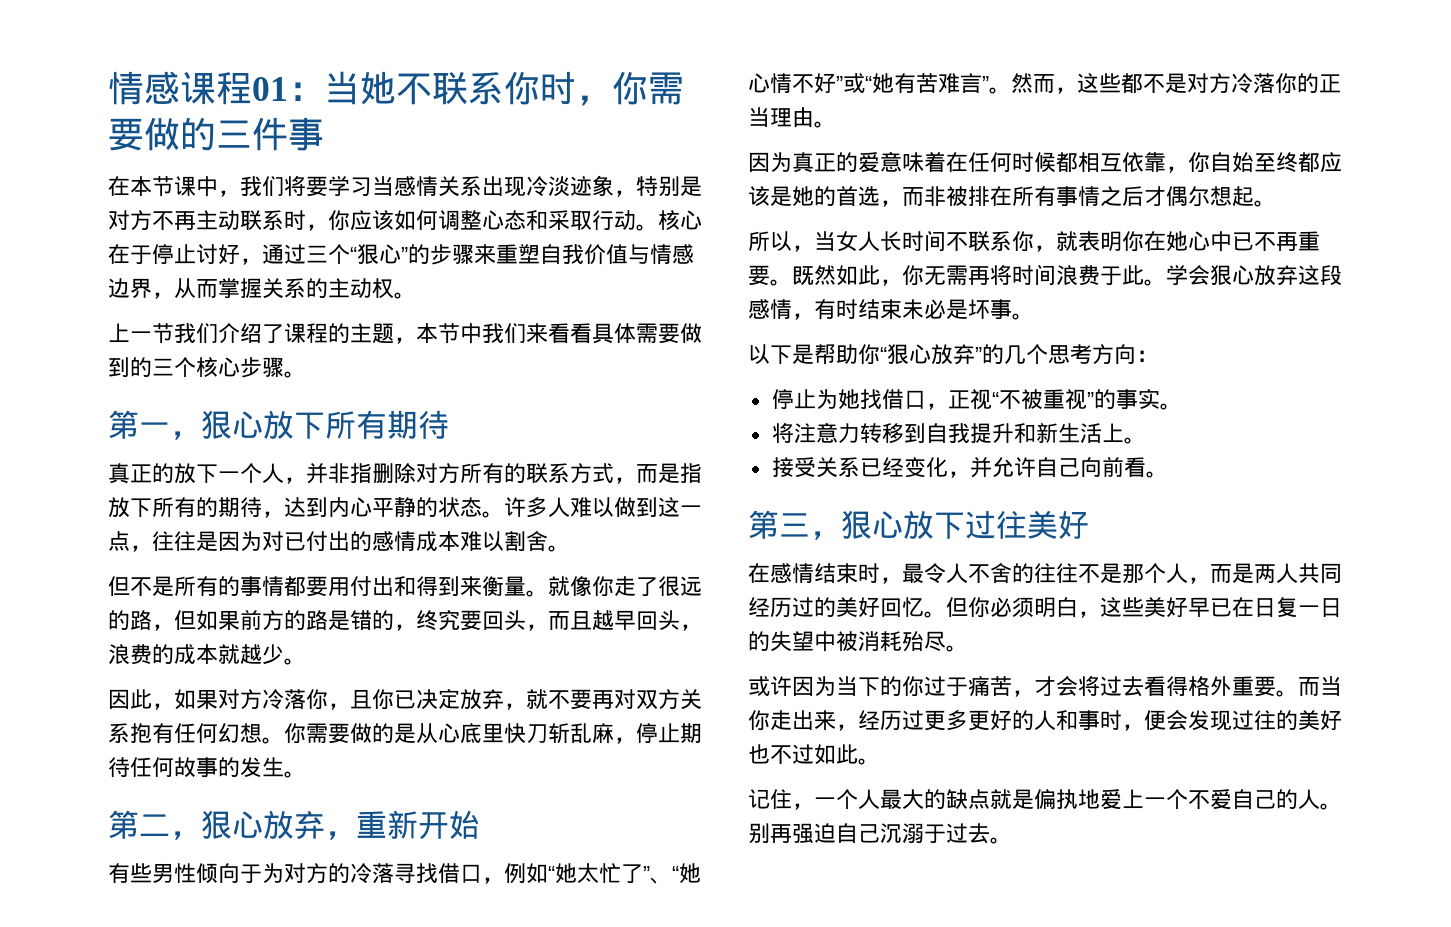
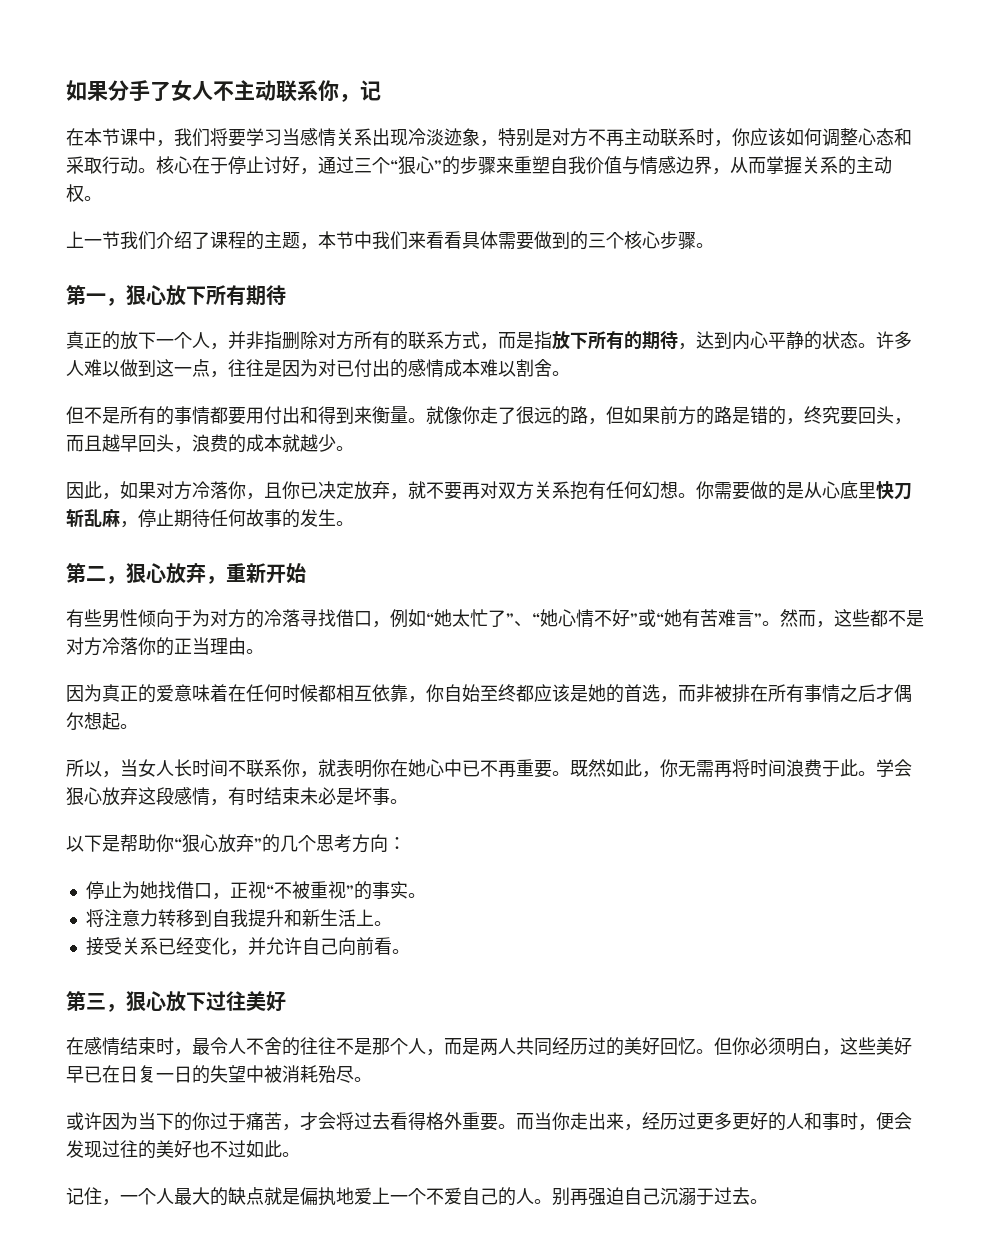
[108,71,684,106] [108,117,324,151] 情感课程01：当她不联系你时，你需要做的三件事 -> [66,80,381,102] 如果分手了女人不主动联系你，记

